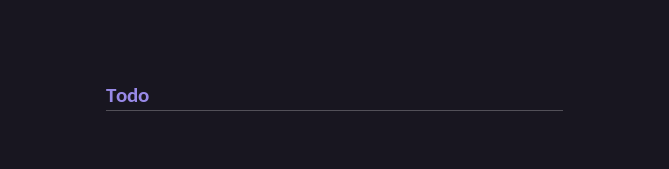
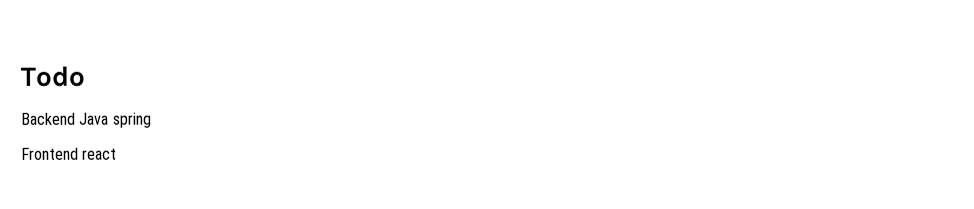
(149, 95) none -> [21,112,152,128] [21,147,118,160] // Backend Java spring // Frontend react

